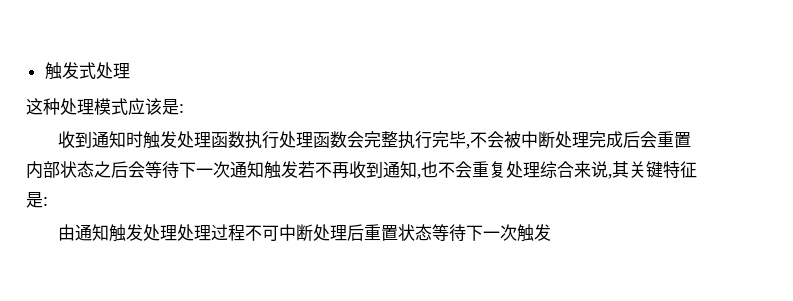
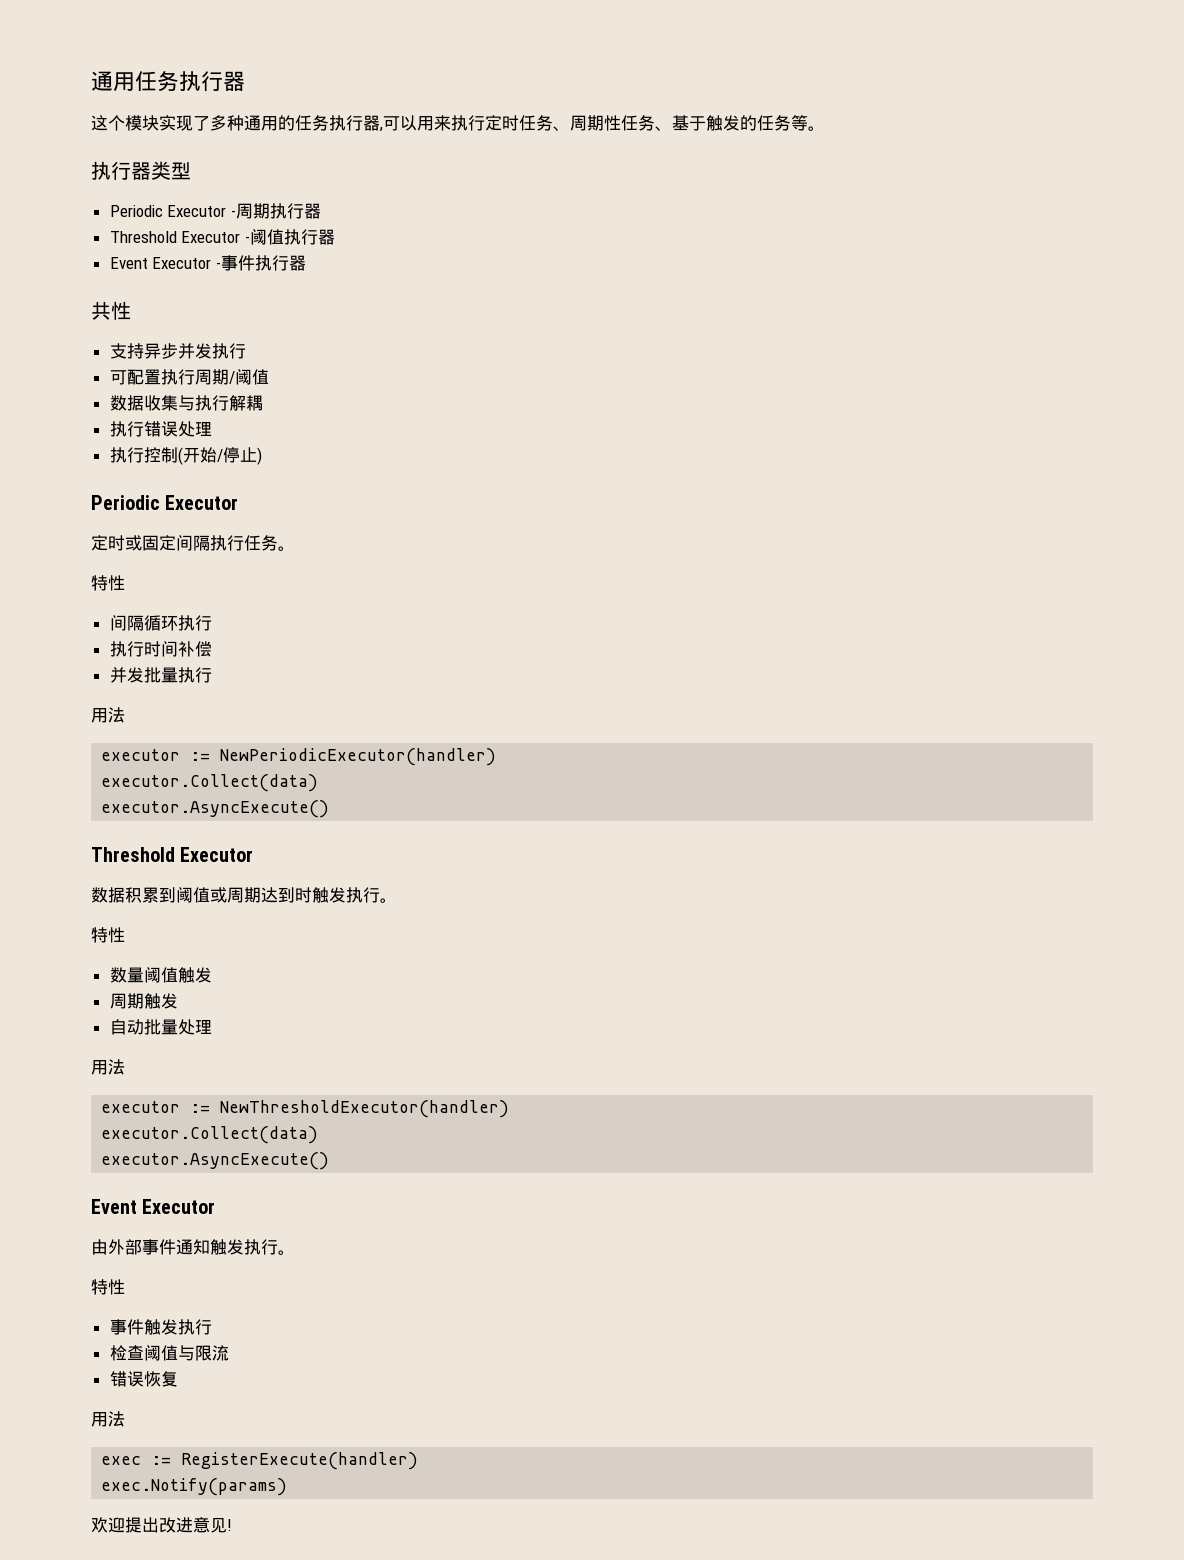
[44,62,130,80] [26,98,184,115] [58,131,692,149] [26,161,697,179] [26,192,48,208] [58,224,552,242] 触发式处理 // 这种处理模式应该是: // 收到通知时触发处理函数执行处理函数会完整执行完毕,不会被中断处理完成后会重置内部状态之后会等待下一次通知触发若不再收到通知,也不会重复处理综合来说,其关键特征是: // 由通知触发处理处理过程不可中断处理后重置状态等待下一次触发 -> [91,71,245,92] [91,115,825,132] [91,161,191,180] [109,203,321,219] [109,229,335,245] [109,255,306,271] [91,301,131,320] [109,343,246,359] [109,369,269,385] [109,395,263,411] [109,421,212,437] [109,447,262,465] [91,495,239,510] [91,535,295,551] [91,575,125,591] [109,615,212,631] [109,641,212,657] [109,667,212,683] [91,707,125,723] [101,748,497,766] [101,774,319,792] [101,800,330,818] [91,847,254,862] [91,887,397,903] [91,927,125,943] [109,967,212,983] [109,993,178,1009] [109,1019,212,1035] [91,1059,125,1075] [101,1100,510,1118] [101,1126,319,1144] [101,1152,330,1170] [91,1199,216,1214] [91,1239,295,1255] [91,1279,125,1295] [109,1319,212,1335] [109,1345,229,1361] [109,1371,178,1387] [91,1411,125,1427] [101,1452,419,1470] [101,1478,288,1496] [91,1517,232,1533] 通用任务执行器 // 这个模块实现了多种通用的任务执行器,可以用来执行定时任务、周期性任务、基于触发的任务等。 // 执行器类型 // Periodic Executor -周期执行器 // Threshold Executor -阈值执行器 // Event Executor -事件执行器 // 共性 // 支持异步并发执行 // 可配置执行周期/阈值 // 数据收集与执行解耦 // 执行错误处理 // 执行控制(开始/停止) // Periodic Executor // 定时或固定间隔执行任务。 // 特性 // 间隔循环执行 // 执行时间补偿 // 并发批量执行 // 用法 // executor := NewPeriodicExecutor(handler) // executor.Collect(data) // executor.AsyncExecute() // Threshold Executor // 数据积累到阈值或周期达到时触发执行。 // 特性 // 数量阈值触发 // 周期触发 // 自动批量处理 // 用法 // executor := NewThresholdExecutor(handler) // executor.Collect(data) // executor.AsyncExecute() // Event Executor // 由外部事件通知触发执行。 // 特性 // 事件触发执行 // 检查阈值与限流 // 错误恢复 // 用法 // exec := RegisterExecute(handler) // exec.Notify(params) // 欢迎提出改进意见!

